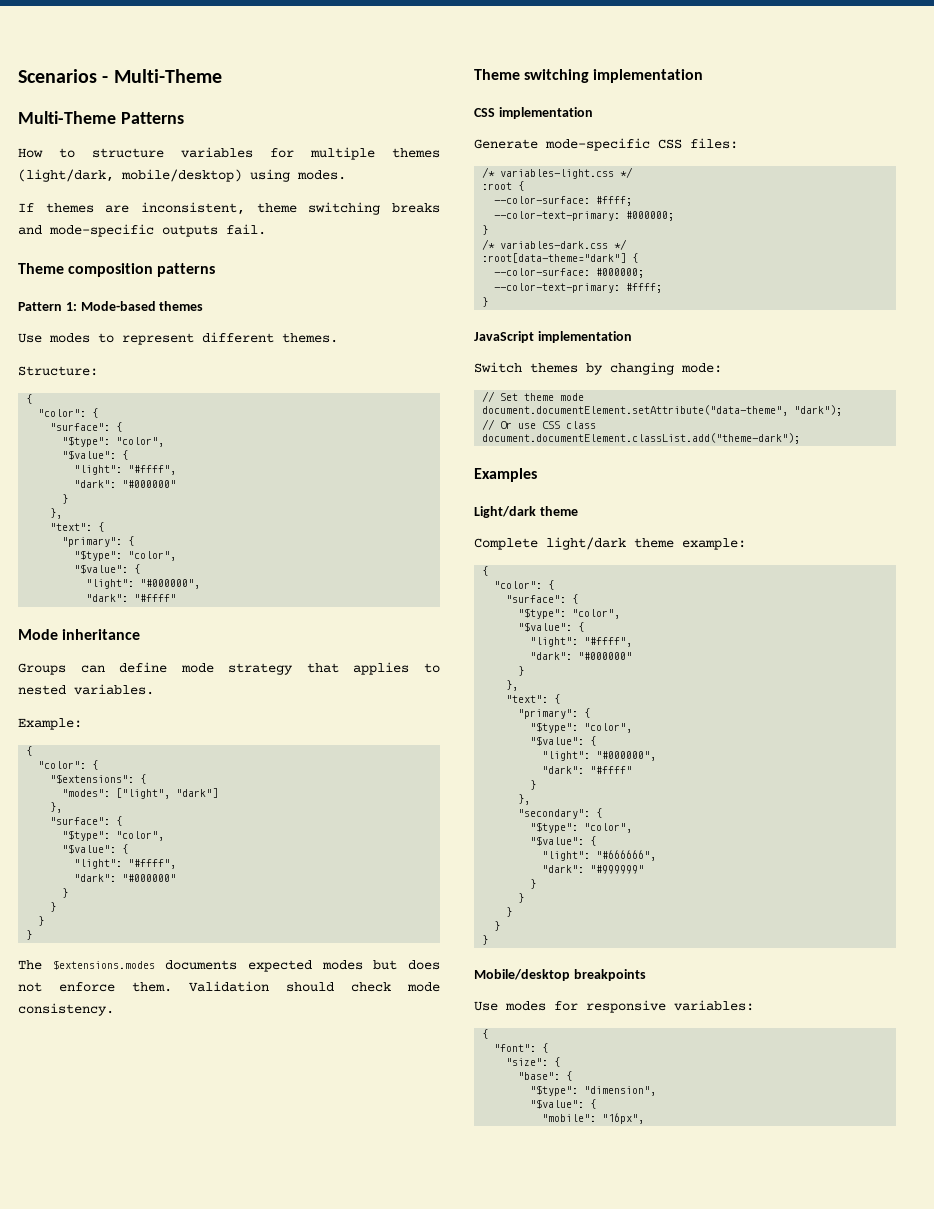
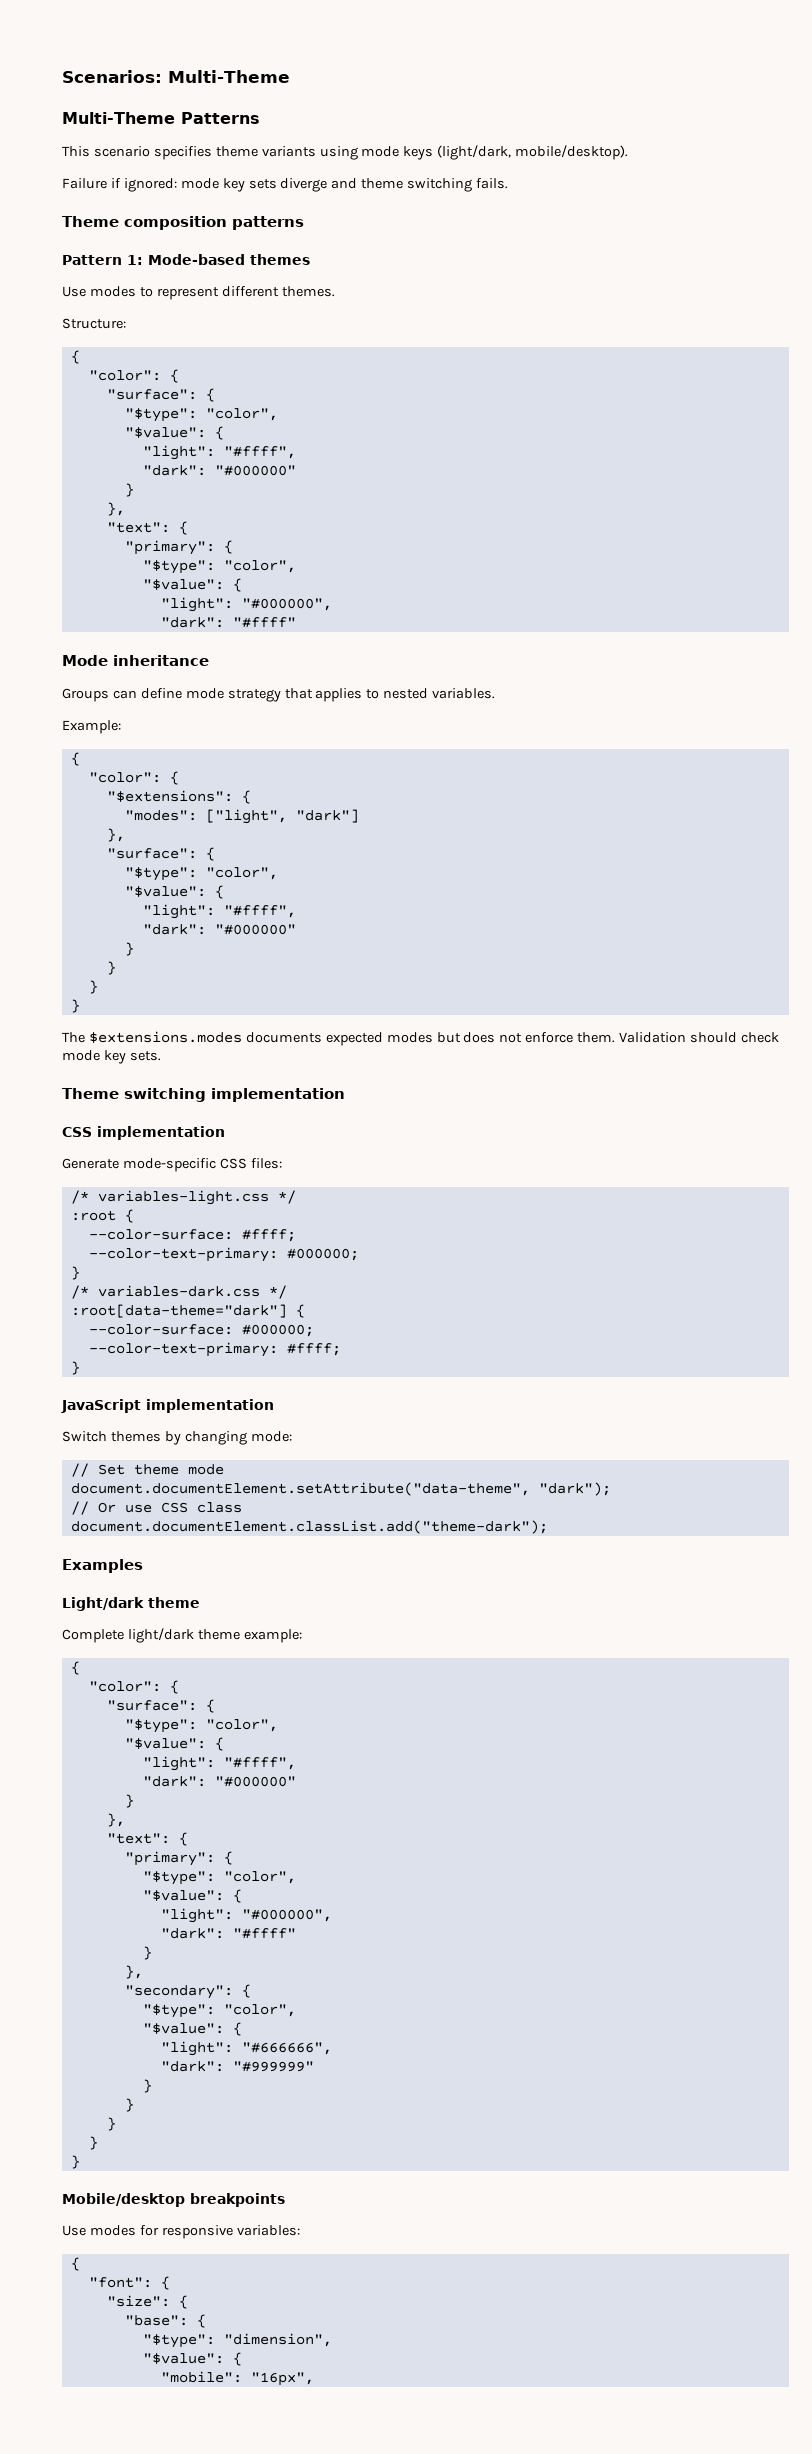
[18,69,109,83] Scenarios - -> [62,70,162,83] Scenarios:
[18,147,440,160] [18,169,346,182] [18,202,440,215] [18,224,266,237] How to structure variables for multiple themes (light/dark, mobile/desktop) using modes. // If themes are inconsistent, theme switching breaks and mode-specific outputs fail. -> [62,145,629,160] [62,178,509,192] This scenario specifies theme variants using mode keys (light/dark, mobile/desktop). // Failure if ignored: mode key sets diverge and theme switching fails.
[18,1003,114,1016] consistency. -> [103,1050,161,1064] key sets.

